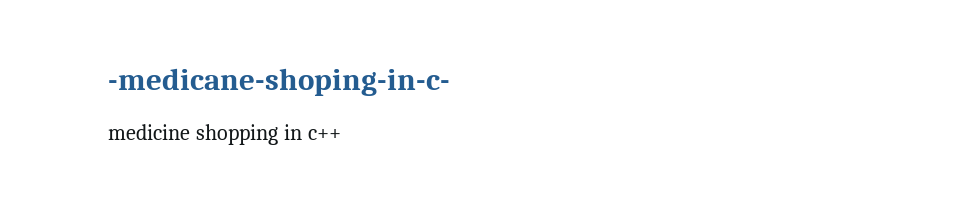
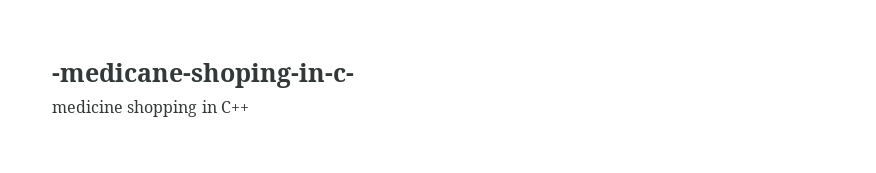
[307,129,341,140] c++ -> [220,101,249,113] C++

